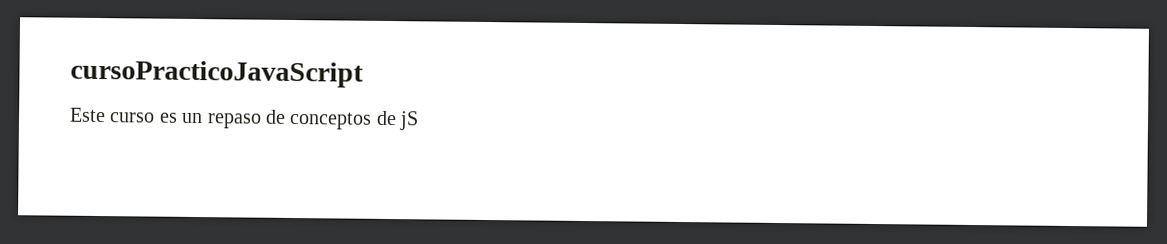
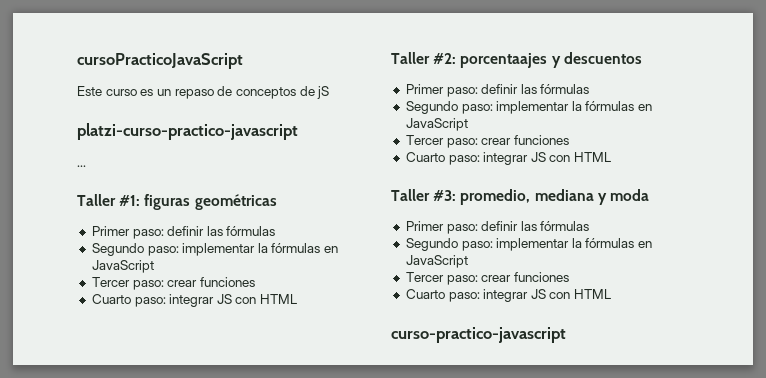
(420, 121) none -> [77,123,298,140] [77,165,86,167] [77,194,277,210] [91,226,276,239] [91,243,339,256] [91,260,154,273] [91,277,255,290] [91,294,298,307] [391,52,642,68] [405,84,590,97] [405,101,653,114] [405,118,468,131] [405,135,569,148] [405,152,612,165] [391,189,649,205] [405,221,590,234] [405,238,653,251] [405,255,468,268] [405,272,569,285] [405,289,612,302] [391,327,566,343] // platzi-curso-practico-javascript // ... // Taller #1: figuras geométricas // Primer paso: definir las fórmulas // Segundo paso: implementar la fórmulas en JavaScript // Tercer paso: crear funciones // Cuarto paso: integrar JS con HTML // Taller #2: porcentaajes y descuentos // Primer paso: definir las fórmulas // Segundo paso: implementar la fórmulas en JavaScript // Tercer paso: crear funciones // Cuarto paso: integrar JS con HTML // Taller #3: promedio, mediana y moda // Primer paso: definir las fórmulas // Segundo paso: implementar la fórmulas en JavaScript // Tercer paso: crear funciones // Cuarto paso: integrar JS con HTML // curso-practico-javascript

